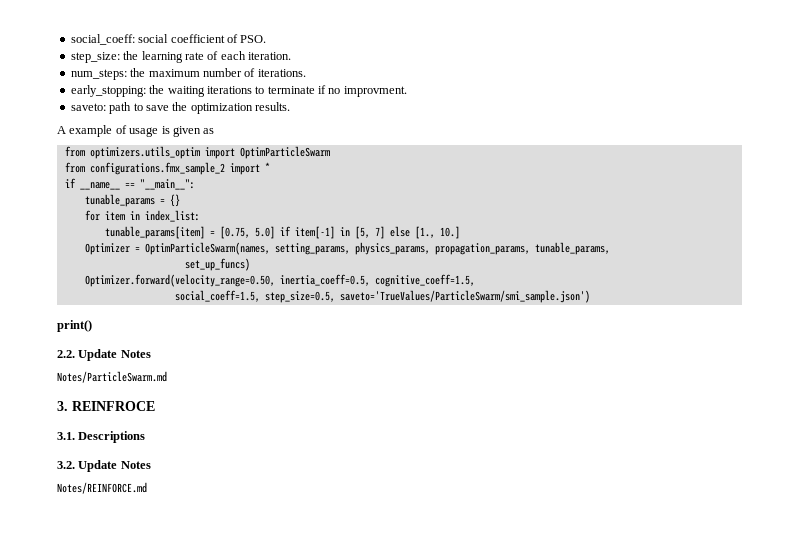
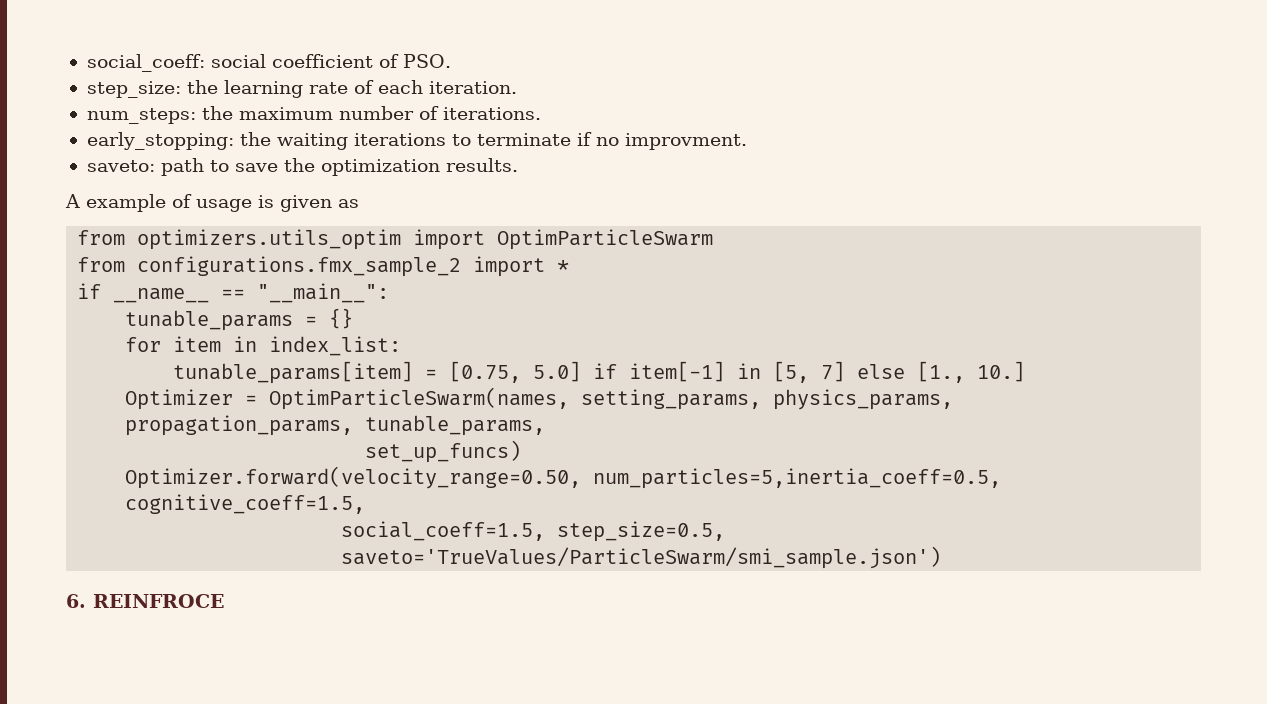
[279,274,370,286] inertia_coeff=0.5, -> [593,468,1002,489] num_particles=5,inertia_coeff=0.5,
[57,320,92,332] [57,349,151,361] [57,371,167,383] [57,401,155,411] [57,431,146,443] [57,460,151,472] [57,482,147,494] print() // 2.2. Update Notes // Notes/ParticleSwarm.md // 3. REINFROCE // 3.1. Descriptions // 3.2. Update Notes // Notes/REINFORCE.md -> [66,594,224,608] 6. REINFROCE

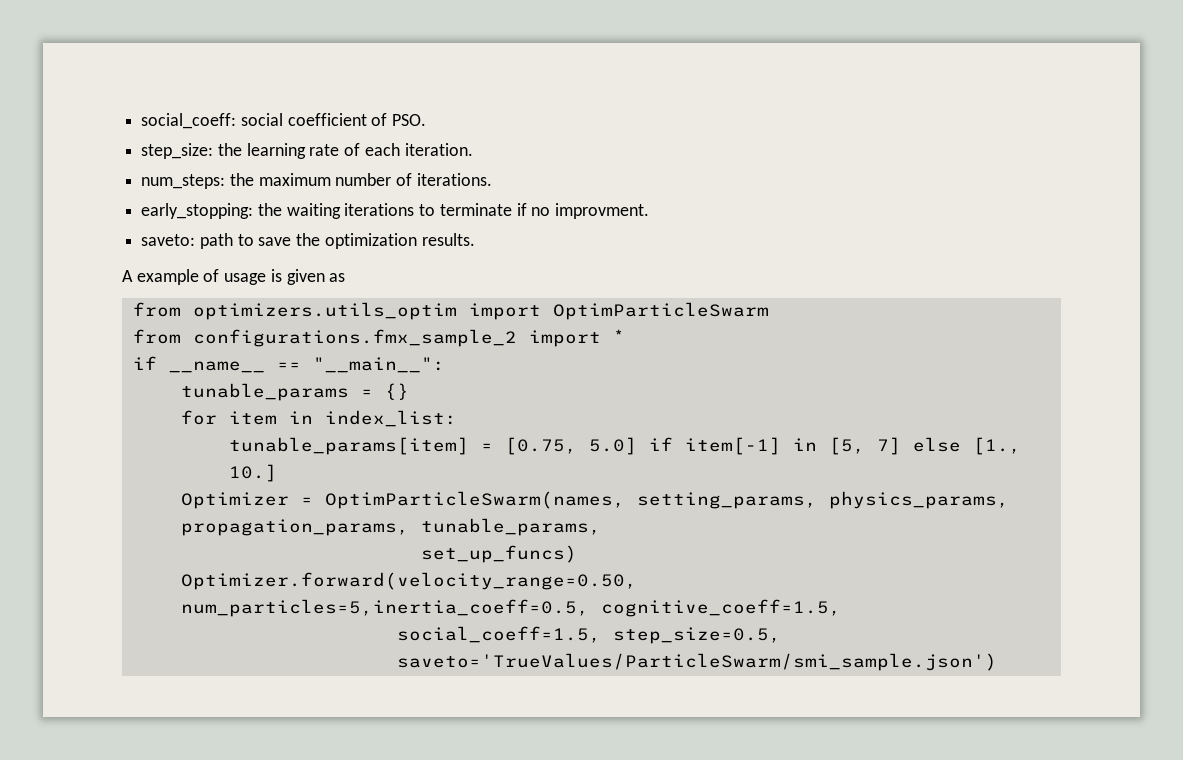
[66,594,224,608] // 6. REINFROCE -> (997, 662) none

